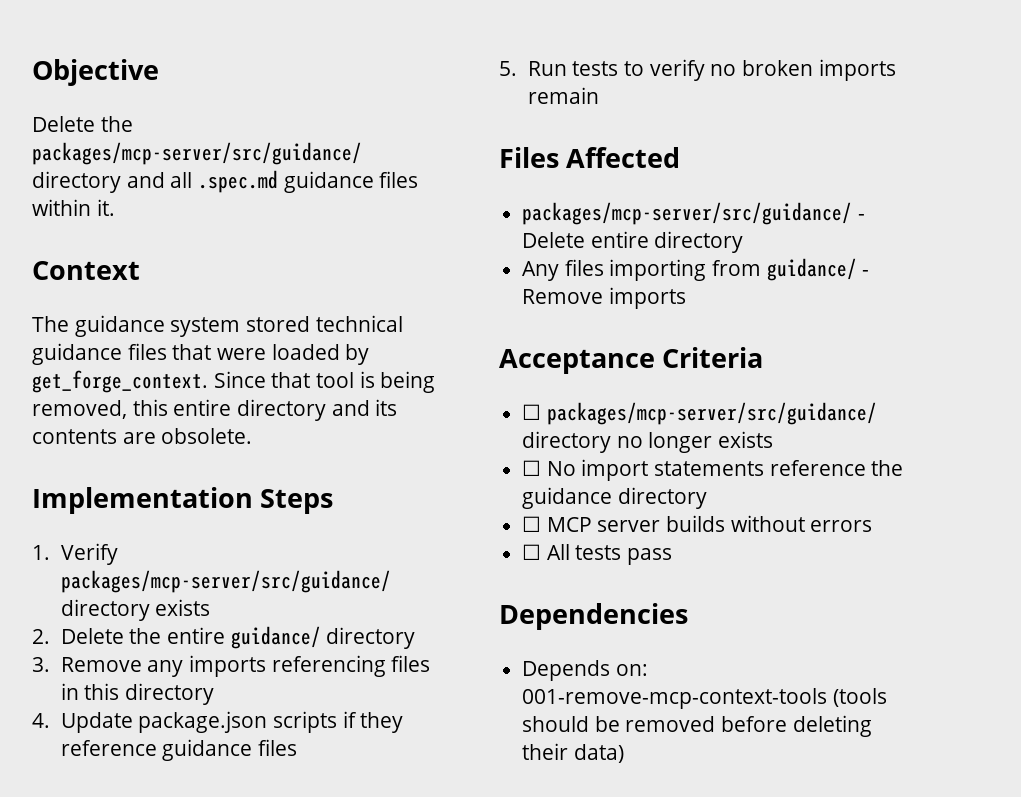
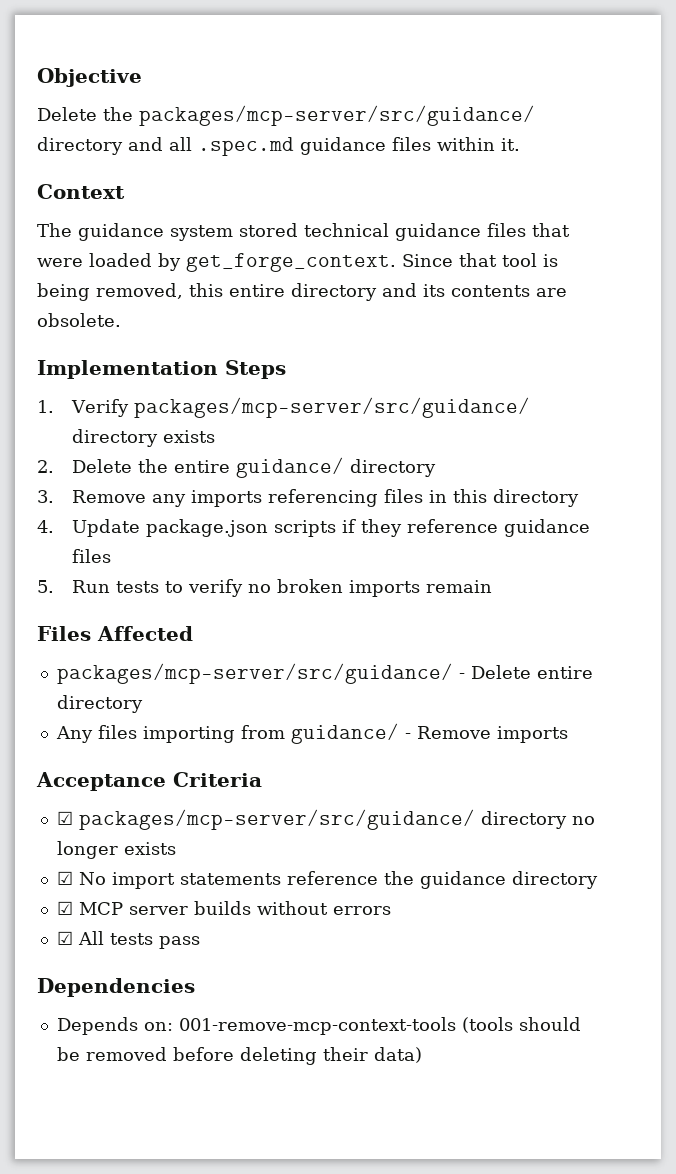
[522,404,542,420] ☐ -> [56,811,73,825] ☑
[522,460,542,476] ☐ -> [56,871,73,885] ☑
[522,516,542,532] ☐ -> [56,901,73,915] ☑
[522,544,542,560] ☐ -> [56,931,73,945] ☑

